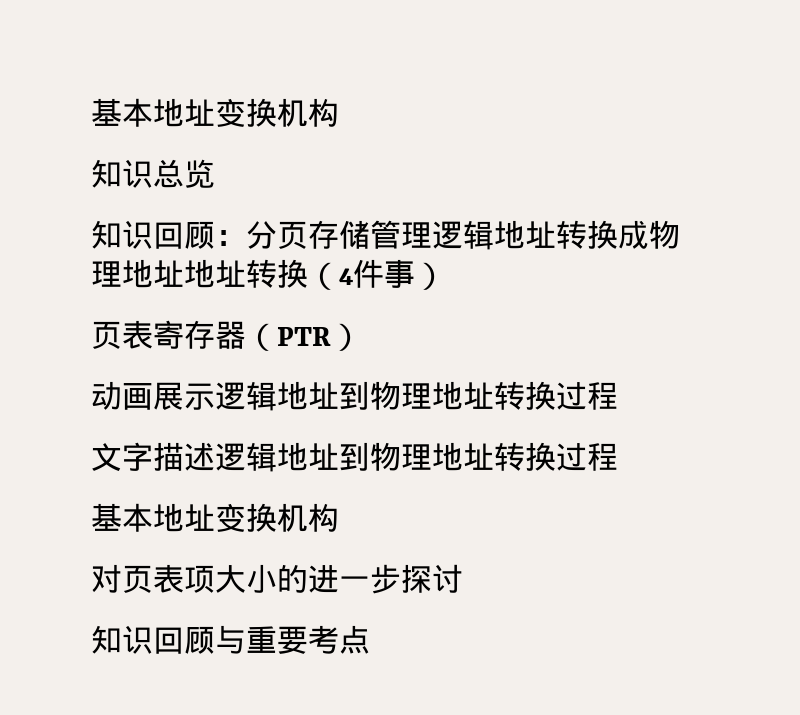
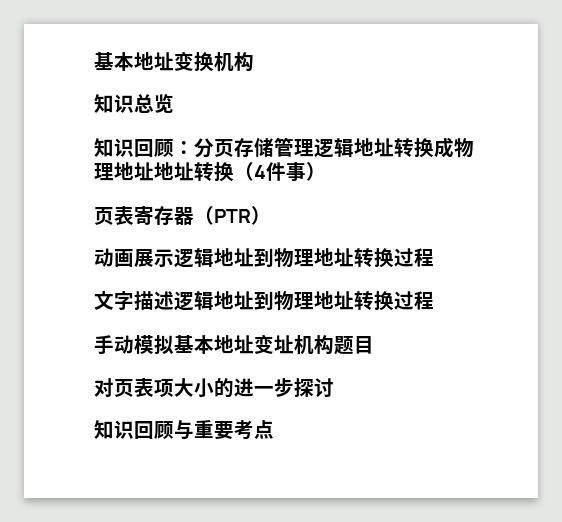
[91,503,339,532] 基本地址变换机构 -> [94,334,374,355] 手动模拟基本地址变址机构题目

